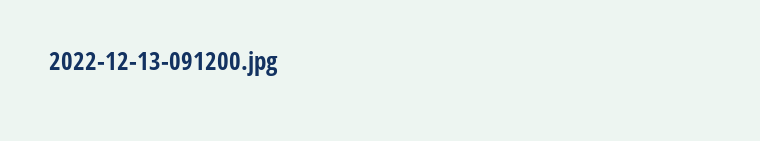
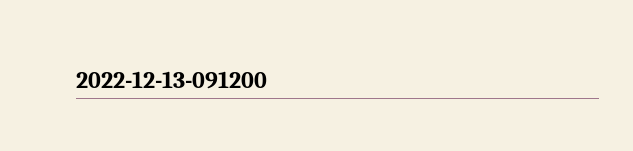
[49,51,278,76] 2022-12-13-091200.jpg -> [76,71,267,89] 2022-12-13-091200

